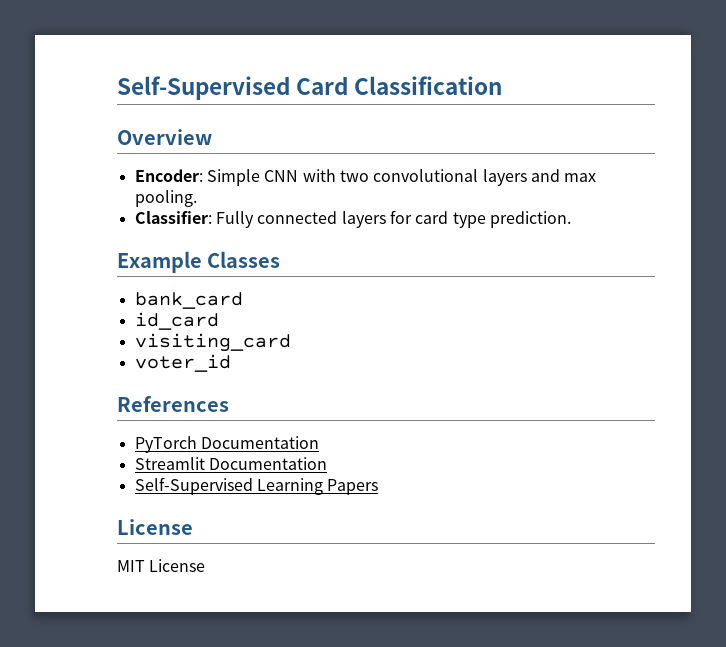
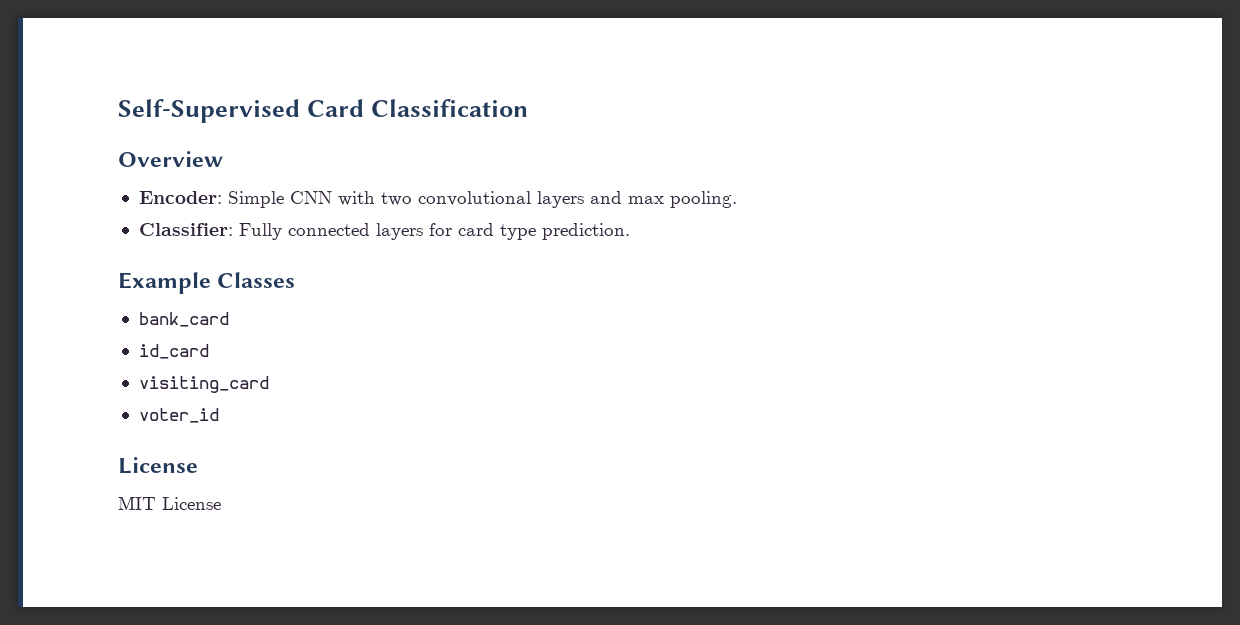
[117,396,229,412] [134,436,319,453] [134,457,327,470] [134,477,379,495] // References // PyTorch Documentation // Streamlit Documentation // Self-Supervised Learning Papers -> (219, 415) none

